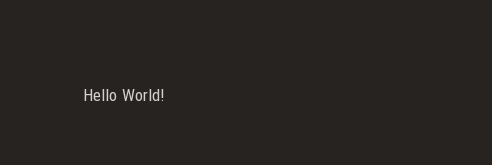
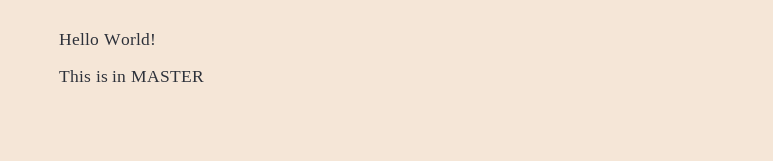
(165, 95) none -> [59,70,205,82] // This is in MASTER

